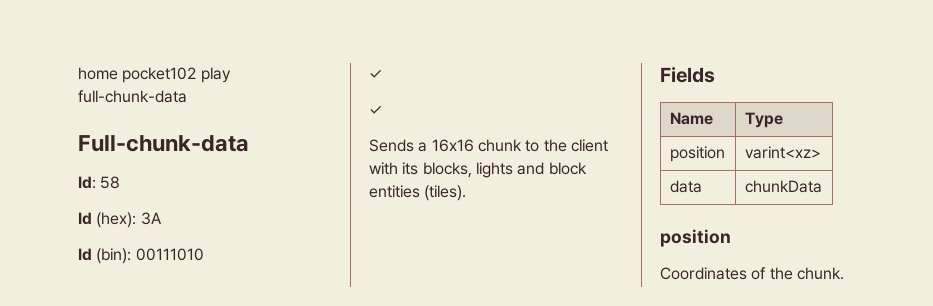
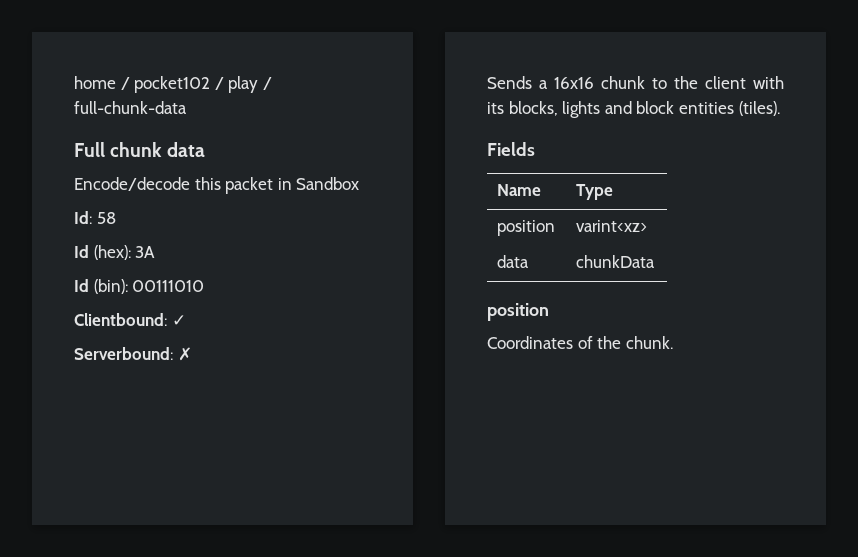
[122,67,231,83] [78,90,187,103] [78,135,249,152] pocket102 play full-chunk-data // Full-chunk-data -> [120,76,272,93] [74,101,187,114] [74,142,205,157] [74,177,360,194] / pocket102 / play / full-chunk-data // Full chunk data // Encode/decode this packet in Sandbox
[369,69,382,79] [369,105,382,115] ✓ // ✓ -> [74,313,186,326] [74,347,192,361] Clientbound: ✓ // Serverbound: ✗

